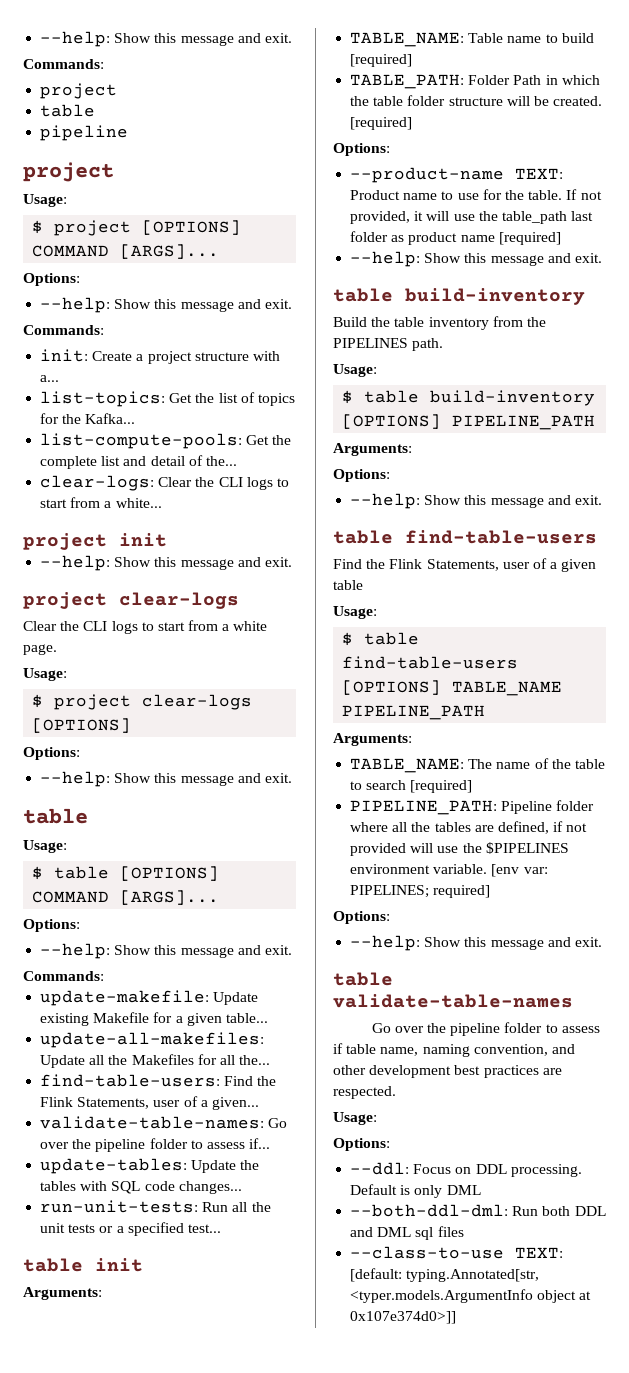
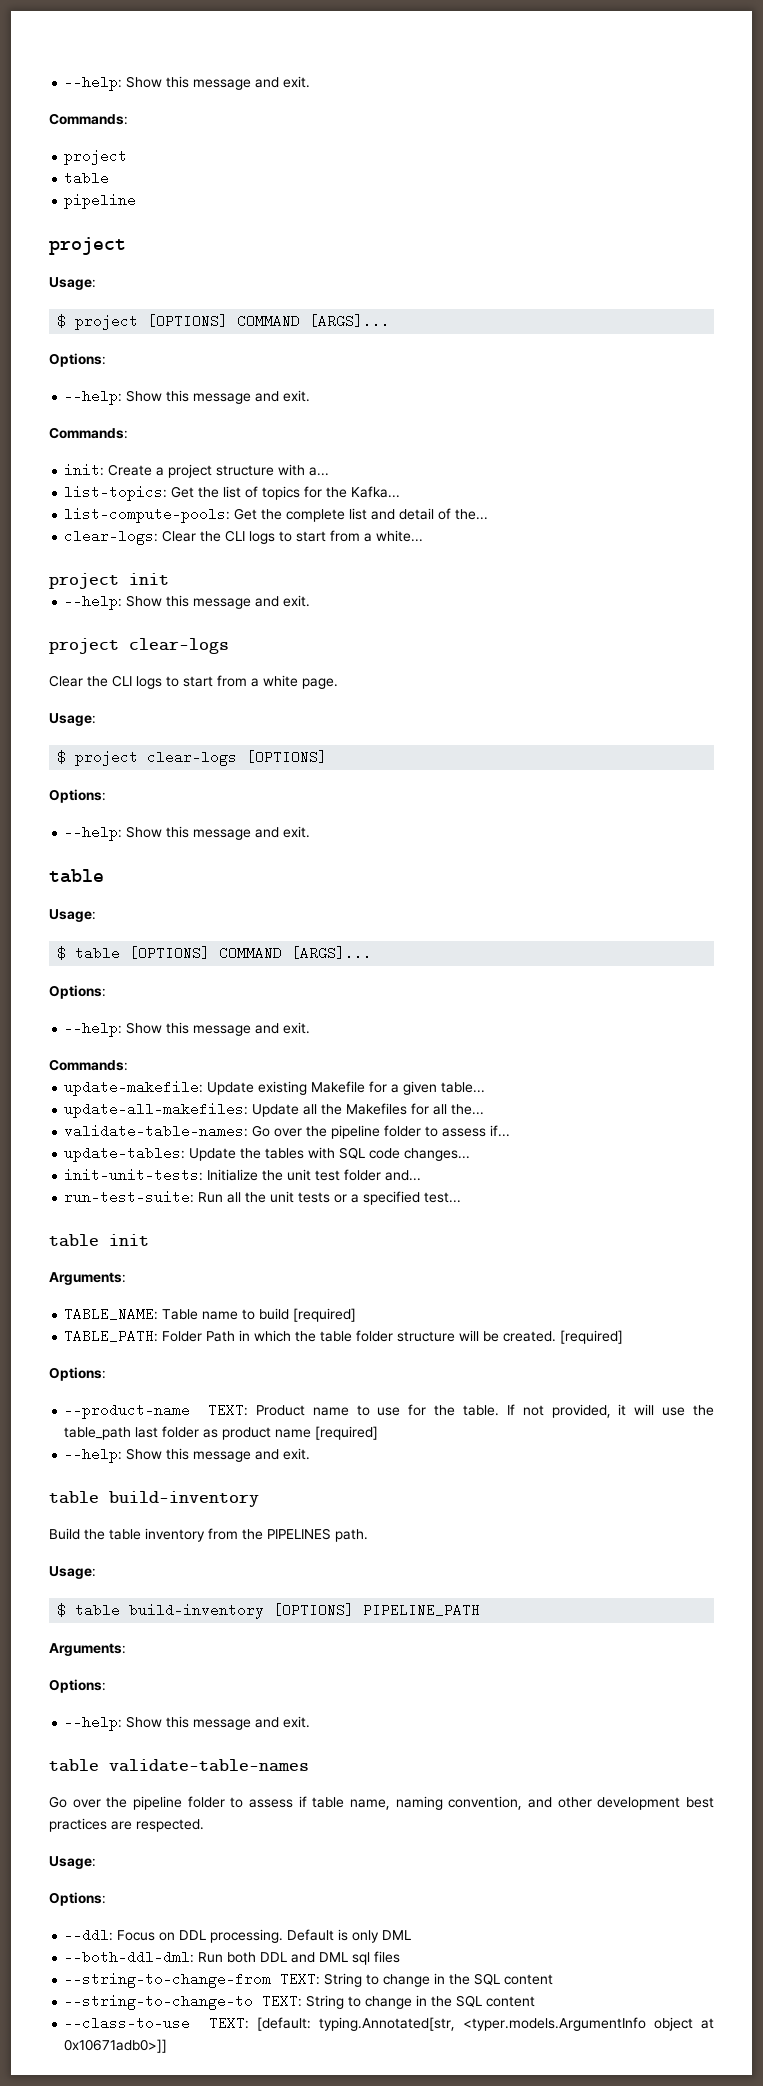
[40,1074,277,1087] [40,1096,259,1110] // find-table-users: Find the Flink Statements, user of a given... -> (485, 1109) none
[40,1200,199,1213] run-unit-tests: -> [64,1168,422,1182] [64,1190,195,1204] init-unit-tests: Initialize the unit test folder and... // run-test-suite:
[333,530,597,544] [333,558,597,572] [333,580,363,590] [333,606,377,619] [342,632,420,646] [342,656,519,669] [342,680,563,696] [342,705,486,720] [333,733,412,746] [350,758,605,773] [350,780,473,793] [350,800,595,815] [350,821,588,834] [350,842,569,856] [350,864,548,877] [350,885,491,898] [333,911,390,924] [350,935,602,951] // table find-table-users // Find the Flink Statements, user of a given table // Usage: // $ table find-table-users [OPTIONS] TABLE_NAME PIPELINE_PATH // Arguments: // TABLE_NAME: The name of the table to search [required] // PIPELINE_PATH: Pipeline folder where all the tables are defined, if not provided will use the $PIPELINES environment variable. [env var: PIPELINES; required] // Options: // --help: Show this message and exit. -> (311, 1722) none
(464, 1231) none -> [64,1972,554,1988] [64,1994,536,2010] // --string-to-change-from TEXT: String to change in the SQL content // --string-to-change-to TEXT: String to change in the SQL content
[350,1311,457,1324] 0x107e374d0>]] -> [64,2039,168,2053] 0x10671adb0>]]

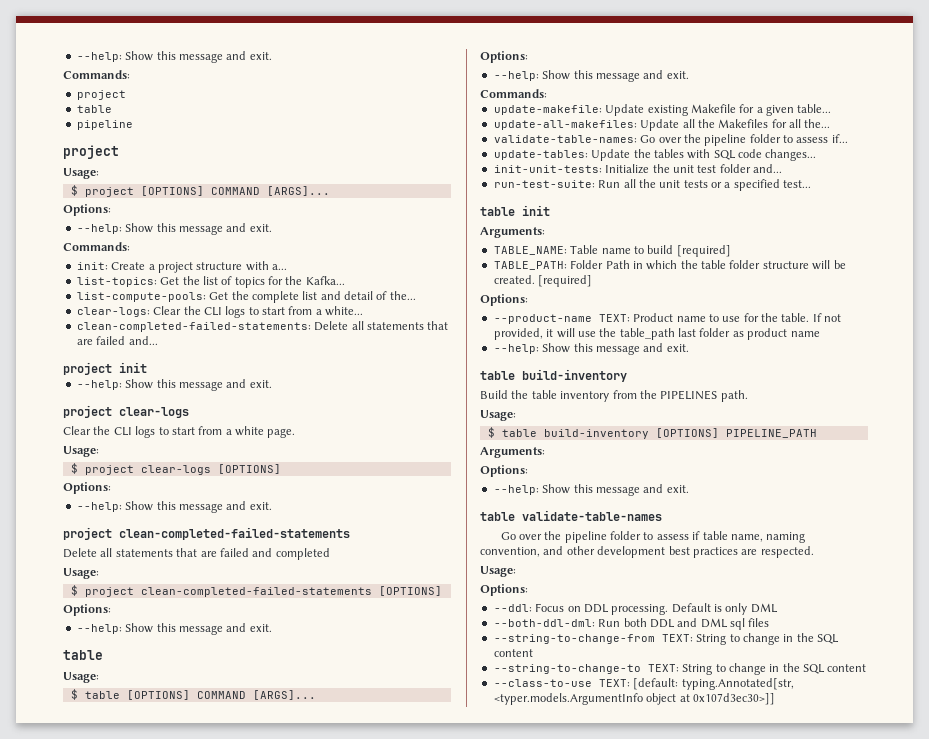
(424, 536) none -> [76,321,449,332] [76,336,158,345] // clean-completed-failed-statements: Delete all statements that are failed and...
(311, 832) none -> [63,527,350,540] [63,548,330,560] [63,568,99,579] [70,585,442,597] [63,604,111,616] [76,623,272,635] // project clean-completed-failed-statements // Delete all statements that are failed and completed // Usage: // $ project clean-completed-failed-statements [OPTIONS] // Options: // --help: Show this message and exit.
[315,1426,379,1440] [required] -> (820, 334) none
[64,2039,168,2053] 0x10671adb0>]] -> [692,693,775,705] 0x107d3ec30>]]

